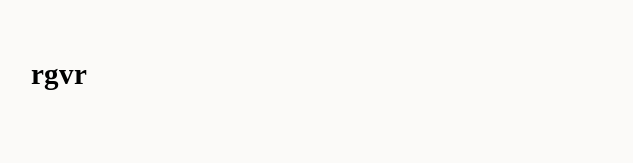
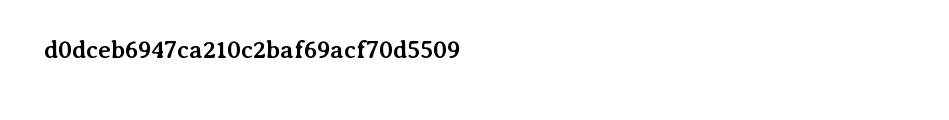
[31,68,87,90] rgvr -> [44,40,460,58] d0dceb6947ca210c2baf69acf70d5509

